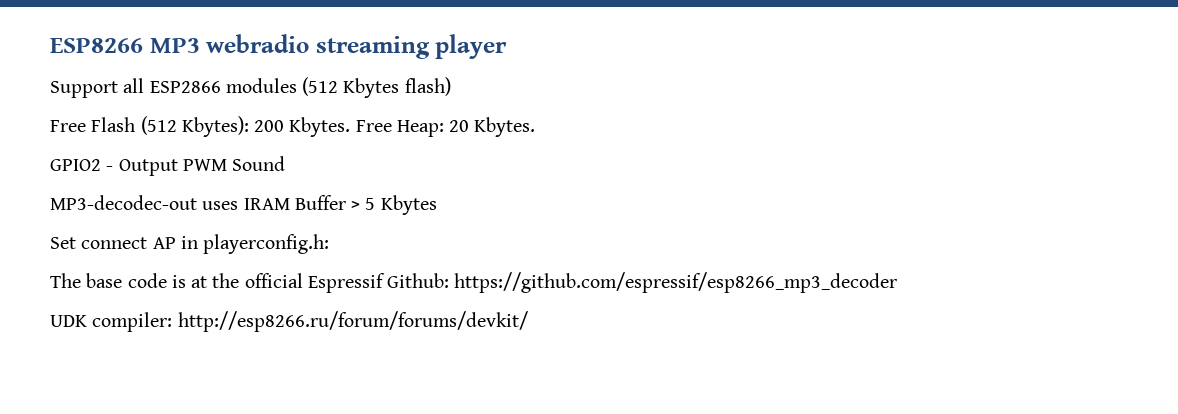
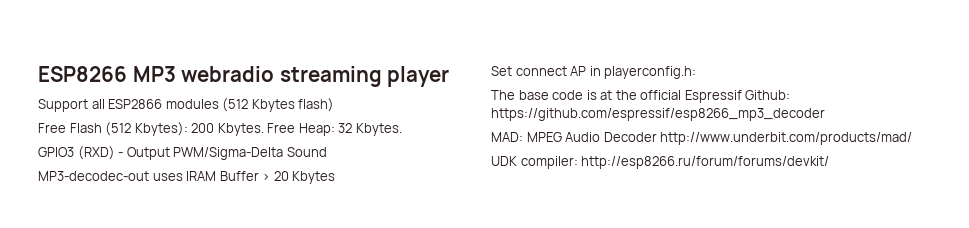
[449,120,470,132] 20 -> [338,123,353,133] 32
[50,159,101,171] GPIO2 -> [38,146,115,160] GPIO3 (RXD)
[182,159,227,171] PWM -> [173,147,284,160] PWM/Sigma-Delta
[365,198,376,210] 5 -> [273,171,289,181] 20
(898, 282) none -> [491,132,913,145] // MAD: MPEG Audio Decoder http://www.underbit.com/products/mad/

